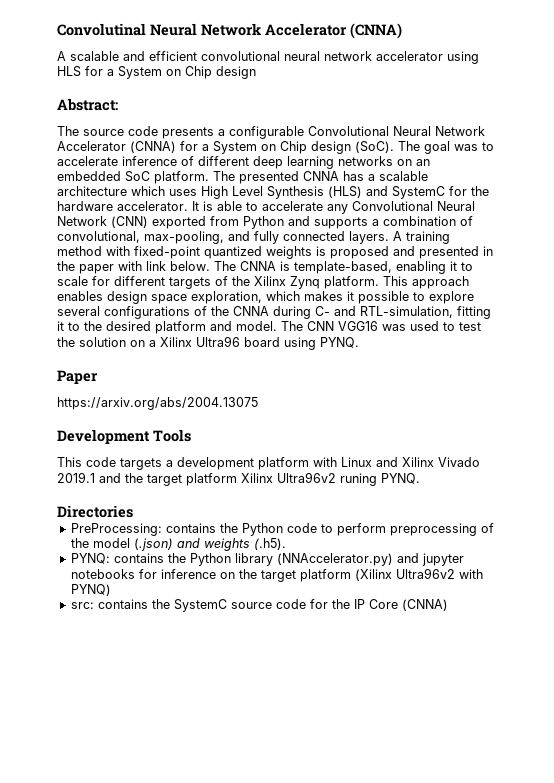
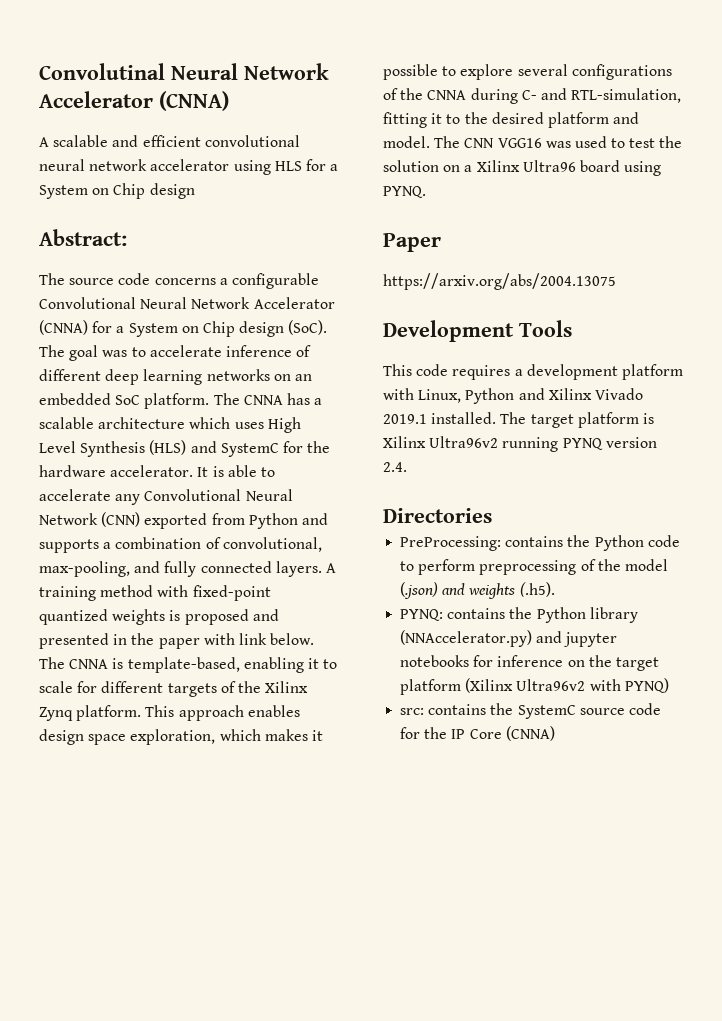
[162,127,214,139] presents -> [154,278,216,285] concerns
[239,171,299,184] presented -> (240, 399) none
[120,458,162,470] targets -> [452,365,511,380] requires
[341,457,372,467] Linux -> [418,388,515,404] Linux, Python
[99,473,237,486] and the target platform -> [431,412,654,428] installed. The target platform is
[340,473,420,486] runing PYNQ. -> [502,437,657,452] [383,462,407,472] running PYNQ version 2.4.

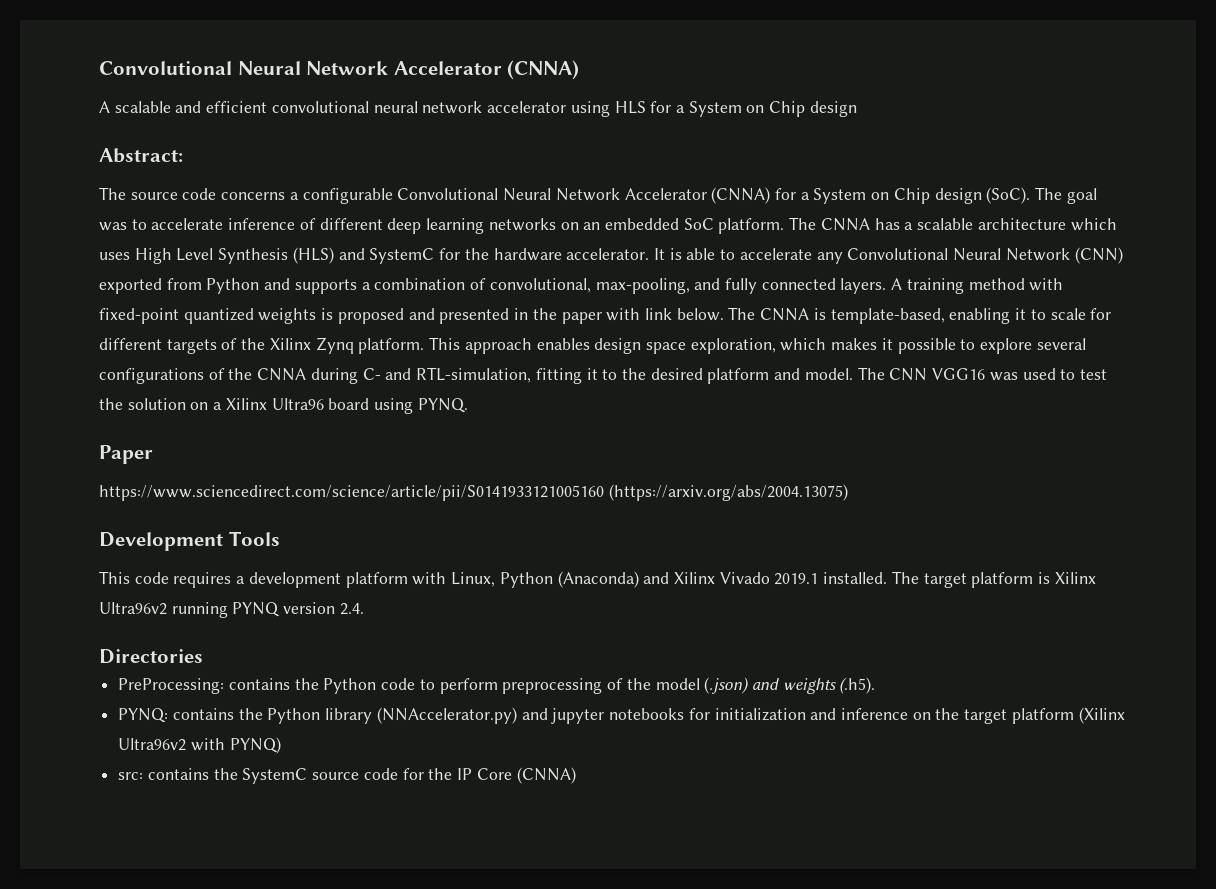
[39,63,165,80] Convolutinal -> [99,61,232,75] Convolutional
[383,273,616,290] https://arxiv.org/abs/2004.13075 -> [99,484,848,501] https://www.sciencedirect.com/science/article/pii/S0141933121005160 (https://arxiv.org/abs/2004.13075)
(515, 396) none -> [557,571,639,588] (Anaconda)
(494, 661) none -> [714,708,837,721] initialization and

